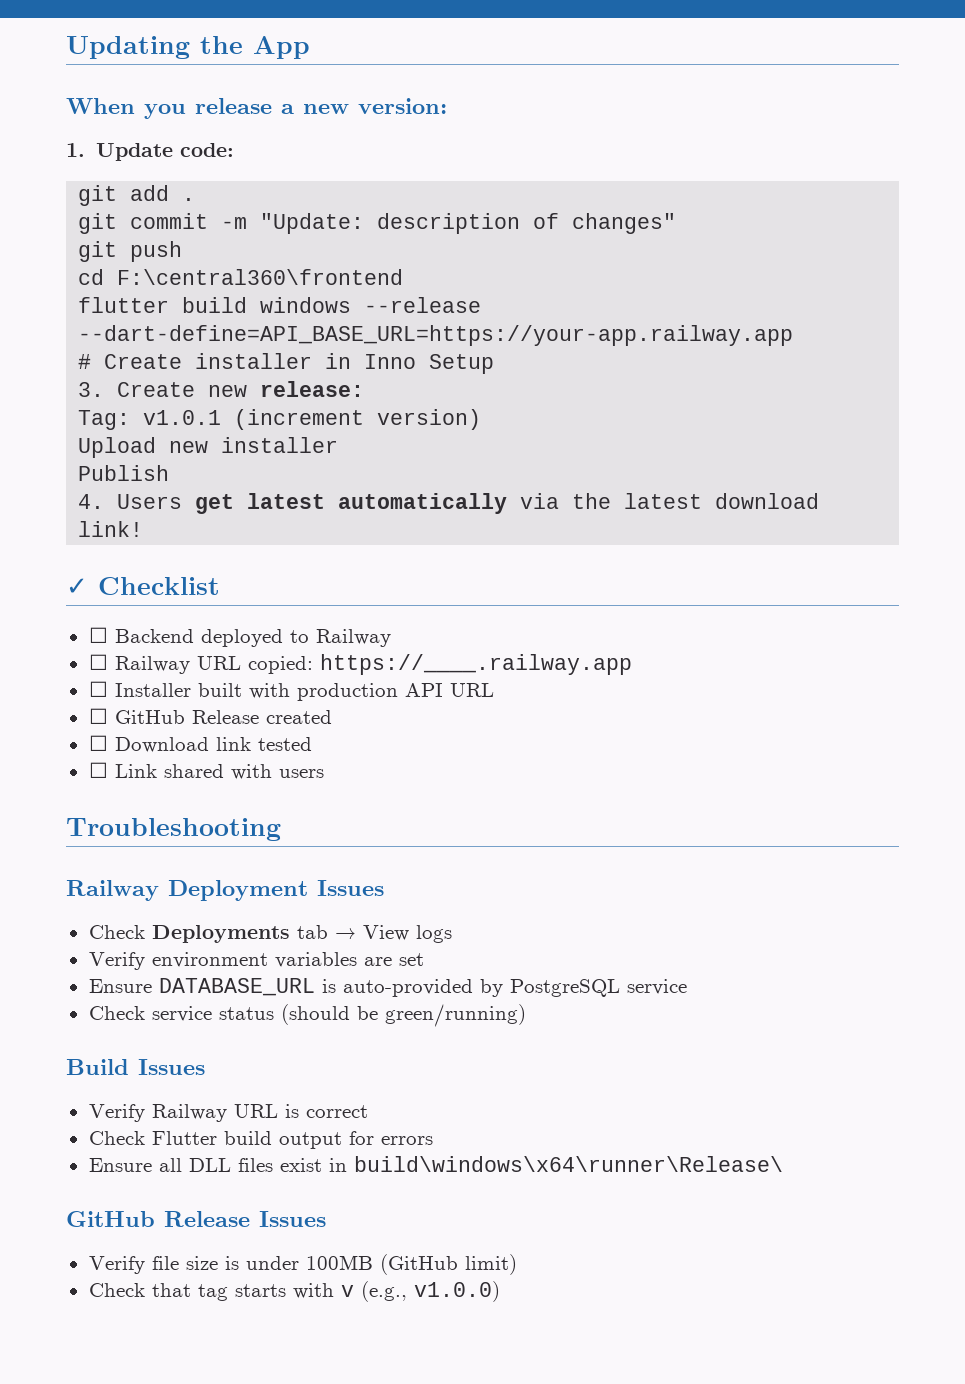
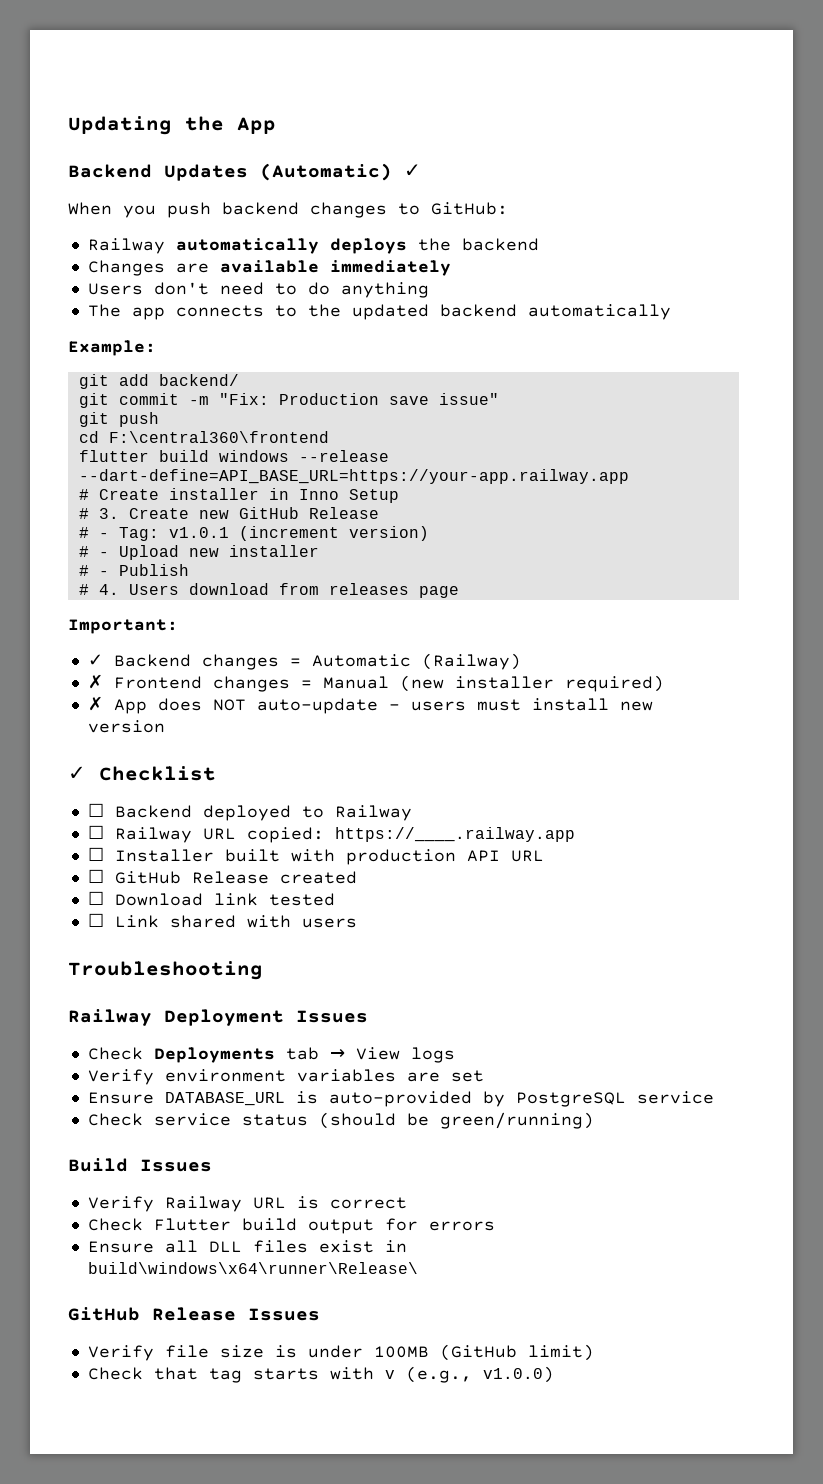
[66,98,447,119] [66,143,234,161] When you release a new version: // 1. Update code: -> [68,163,421,181] [68,202,508,218] [87,238,539,254] [87,260,451,276] [87,282,429,298] [87,304,671,320] [68,340,156,356] Backend Updates (Automatic) ✓ // When you push backend changes to GitHub: // Railway automatically deploys the backend // Changes are available immediately // Users don't need to do anything // The app connects to the updated backend automatically // Example:
[182,198,196,201] . -> [158,374,239,386] backend/
[260,213,677,234] "Update: description of changes" -> [218,393,499,405] "Fix: Production save issue"
(495, 364) none -> [78,508,89,519] #
[260,381,365,397] release: // -> [238,507,379,519] [78,527,109,538] GitHub Release // # -
(482, 419) none -> [78,546,109,557] # -
(339, 445) none -> [78,565,109,576] # -
(170, 473) none -> [78,584,89,595] #
[195,493,820,514] [78,521,144,537] get latest automatically via the latest download link! -> [188,583,459,598] [68,619,178,634] [87,653,521,670] [87,674,664,692] [87,696,653,714] [87,720,165,733] download from releases page // Important: // ✓ Backend changes = Automatic (Railway) // ✗ Frontend changes = Manual (new installer required) // ✗ App does NOT auto-update - users must install new version

